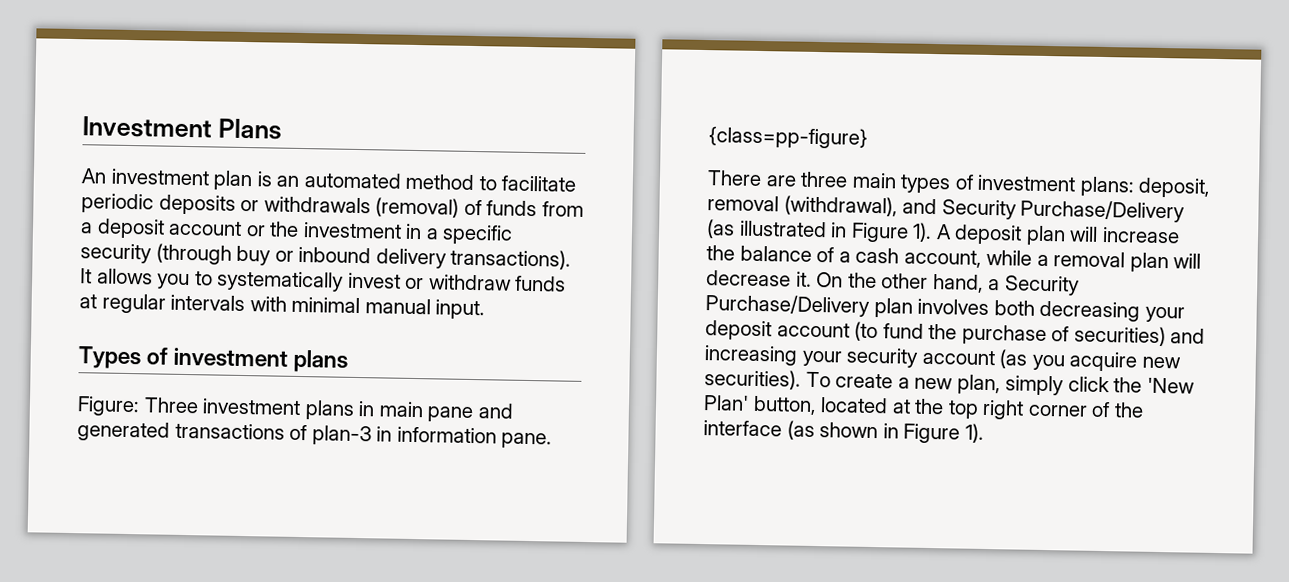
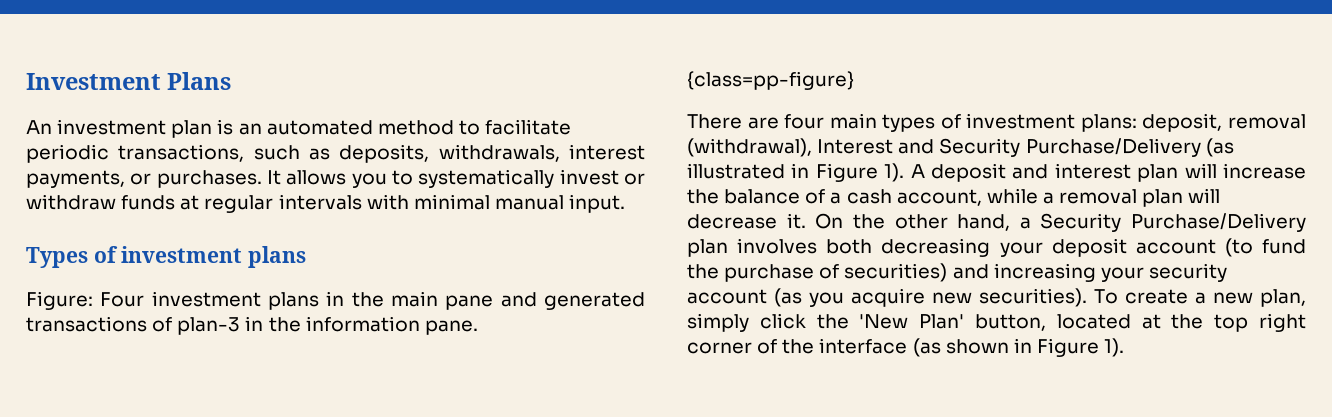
[158,194,584,218] [80,218,514,245] [80,243,572,270] deposits or withdrawals (removal) of funds from a deposit account or the investment in a specific security (through buy or inbound delivery transactions). -> [118,144,645,163] [26,170,262,188] transactions, such as deposits, withdrawals, interest payments, or purchases.
[143,397,199,414] Three -> [100,292,145,307] Four
(376, 409) none -> [351,292,384,307] the
(393, 434) none -> [268,317,301,332] the
[800,171,849,188] three -> [784,114,825,129] four
(898, 206) none -> [817,139,894,154] Interest
(1023, 234) none -> [1012,163,1131,179] and interest

